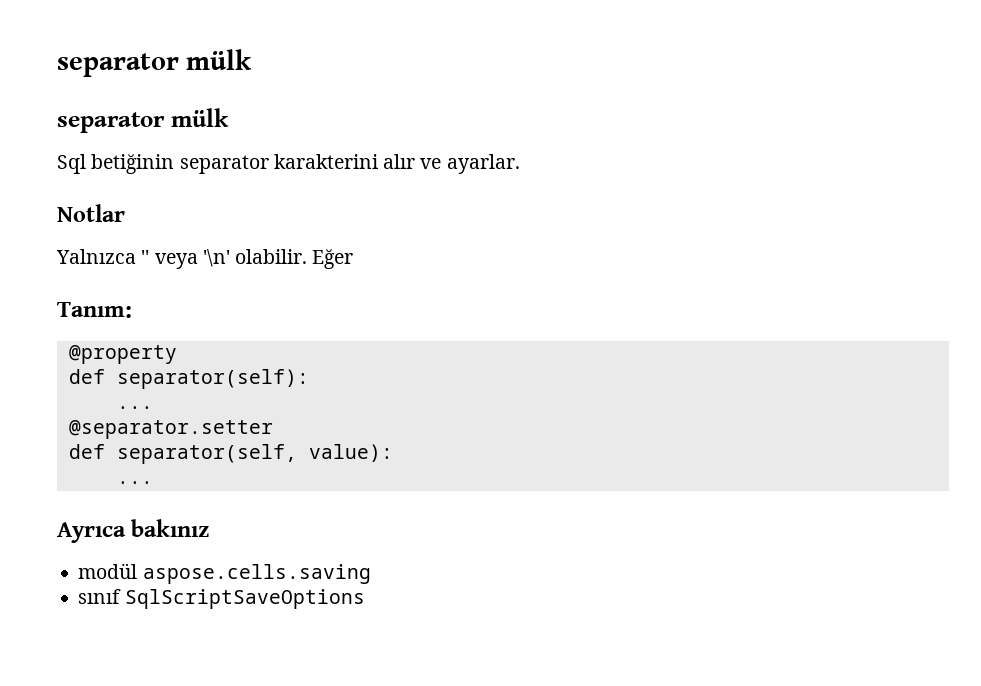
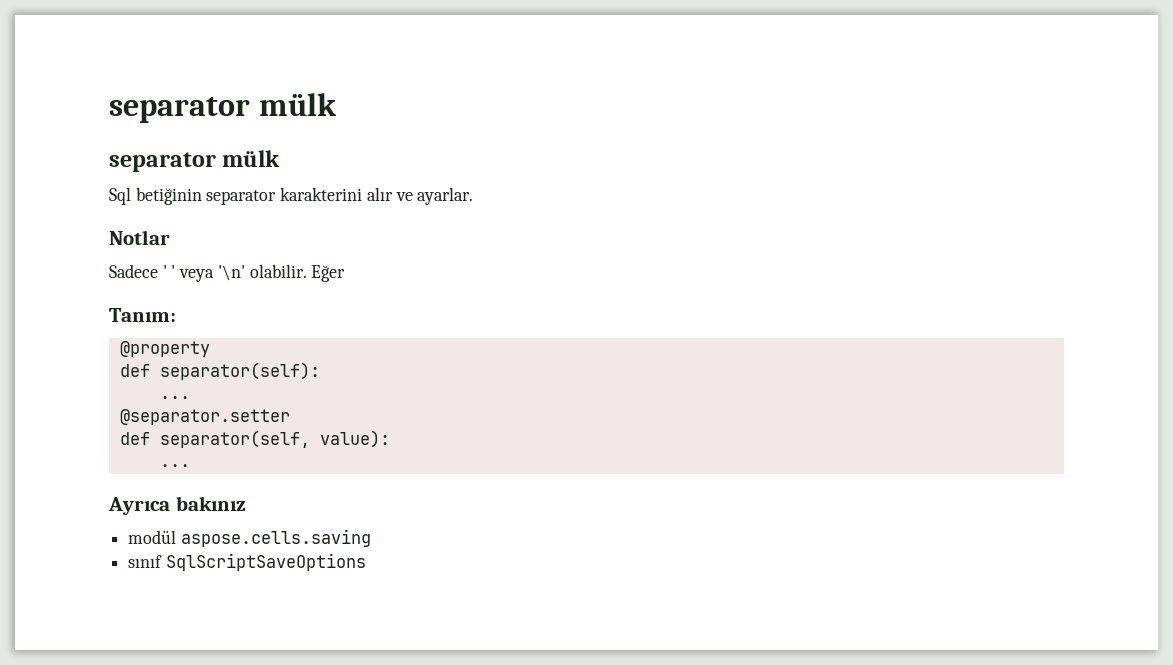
[56,249,150,264] Yalnızca '' -> [109,264,176,278] Sadece ' '

